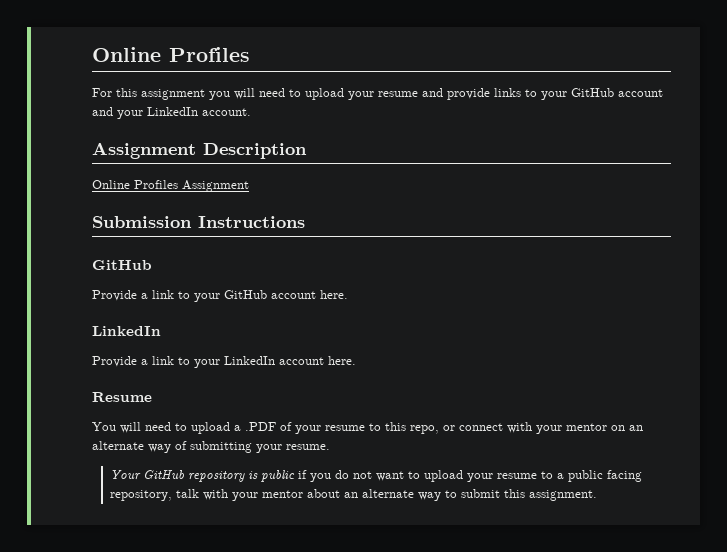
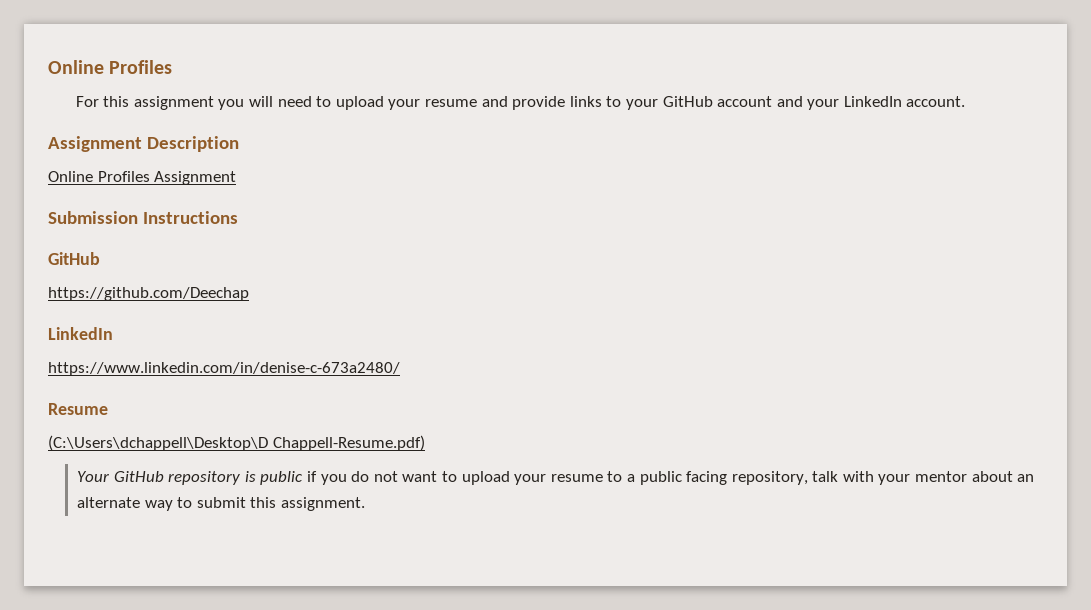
[92,290,348,302] [92,326,161,336] [92,356,356,368] [92,392,152,402] [92,422,643,434] [92,441,330,453] Provide a link to your GitHub account here. // LinkedIn // Provide a link to your LinkedIn account here. // Resume // You will need to upload a .PDF of your resume to this repo, or connect with your mentor on an alternate way of submitting your resume. -> [48,287,249,301] [48,327,113,340] [48,362,400,376] [48,403,108,415] [48,435,425,451] https://github.com/Deechap // LinkedIn // https://www.linkedin.com/in/denise-c-673a2480/ // Resume // (C:\Users\dchappell\Desktop\D Chappell-Resume.pdf)

